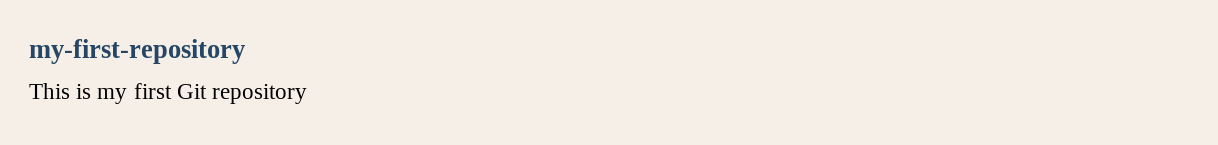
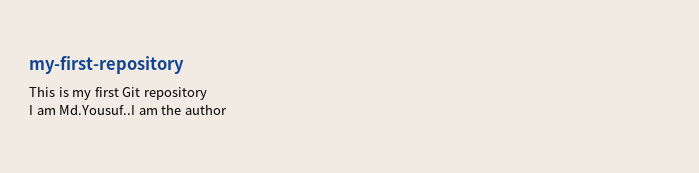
(308, 94) none -> [29,104,227,115] // I am Md.Yousuf..I am the author

